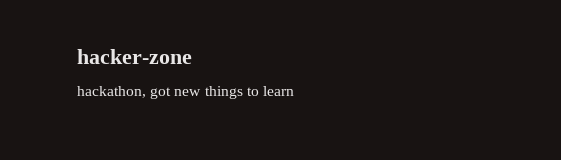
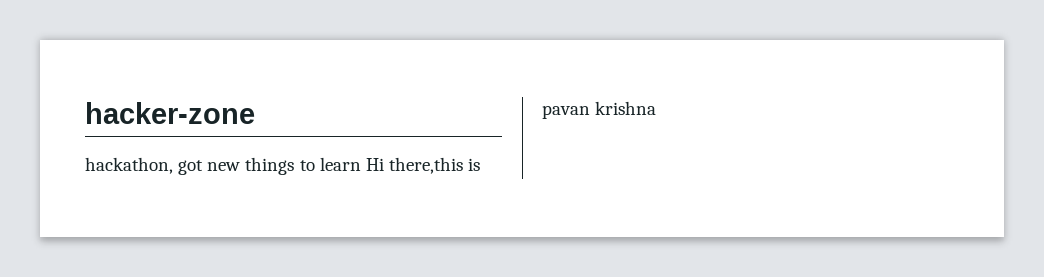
(294, 91) none -> [365,157,481,174] [542,101,657,119] Hi there,this is pavan krishna

